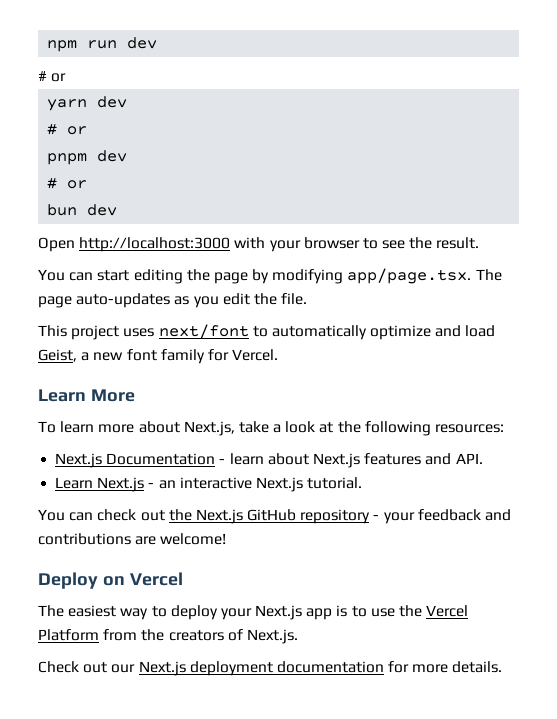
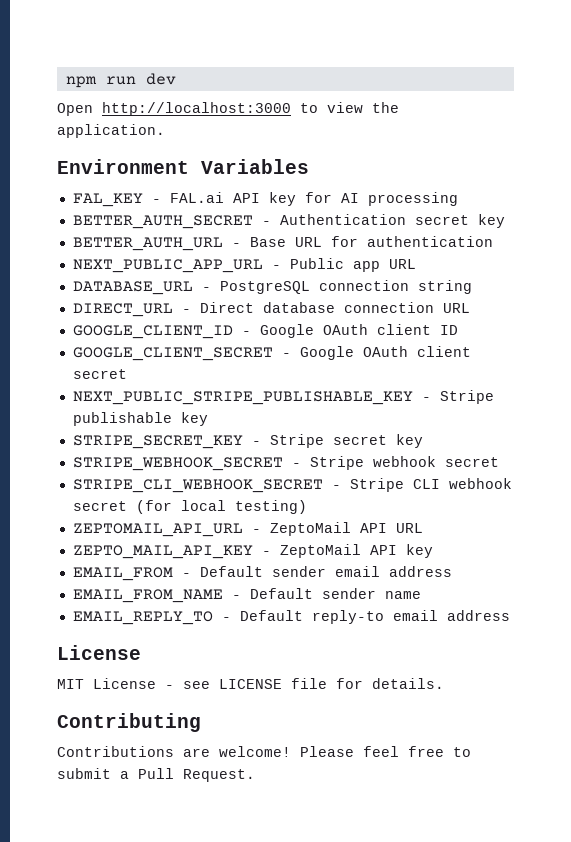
[38,71,67,82] [47,96,128,111] [47,123,88,135] [47,150,128,165] [47,177,88,189] [47,204,118,216] [38,237,480,252] [38,268,502,284] [38,293,308,308] [38,324,496,340] [38,349,279,364] [38,389,135,402] [38,421,505,436] [55,453,483,468] [55,477,363,492] [38,509,512,524] [38,533,227,545] [38,572,183,589] [38,605,469,620] [38,629,298,644] [38,661,503,676] # or // yarn dev // # or // pnpm dev // # or // bun dev // Open http://localhost:3000 with your browser to see the result. // You can start editing the page by modifying app/page.tsx. The page auto-updates as you edit the file. // This project uses next/font to automatically optimize and load Geist, a new font family for Vercel. // Learn More // To learn more about Next.js, take a look at the following resources: // Next.js Documentation - learn about Next.js features and API. // Learn Next.js - an interactive Next.js tutorial. // You can check out the Next.js GitHub repository - your feedback and contributions are welcome! // Deploy on Vercel // The easiest way to deploy your Next.js app is to use the Vercel Platform from the creators of Next.js. // Check out our Next.js deployment documentation for more details. -> [57,102,399,116] [57,124,165,138] [57,159,309,174] [72,192,458,207] [72,214,505,229] [72,236,493,251] [72,258,416,273] [72,280,472,295] [72,302,470,317] [72,324,458,339] [72,346,471,361] [72,369,127,379] [72,390,494,405] [72,412,208,426] [72,434,423,449] [72,456,499,471] [72,478,512,493] [72,500,307,514] [72,522,423,537] [72,544,433,559] [72,566,452,581] [72,588,421,603] [72,610,510,625] [57,645,141,660] [57,678,444,689] [57,713,201,732] [57,746,471,757] [57,768,255,782] Open http://localhost:3000 to view the application. // Environment Variables // FAL_KEY - FAL.ai API key for AI processing // BETTER_AUTH_SECRET - Authentication secret key // BETTER_AUTH_URL - Base URL for authentication // NEXT_PUBLIC_APP_URL - Public app URL // DATABASE_URL - PostgreSQL connection string // DIRECT_URL - Direct database connection URL // GOOGLE_CLIENT_ID - Google OAuth client ID // GOOGLE_CLIENT_SECRET - Google OAuth client secret // NEXT_PUBLIC_STRIPE_PUBLISHABLE_KEY - Stripe publishable key // STRIPE_SECRET_KEY - Stripe secret key // STRIPE_WEBHOOK_SECRET - Stripe webhook secret // STRIPE_CLI_WEBHOOK_SECRET - Stripe CLI webhook secret (for local testing) // ZEPTOMAIL_API_URL - ZeptoMail API URL // ZEPTO_MAIL_API_KEY - ZeptoMail API key // EMAIL_FROM - Default sender email address // EMAIL_FROM_NAME - Default sender name // EMAIL_REPLY_TO - Default reply-to email address // License // MIT License - see LICENSE file for details. // Contributing // Contributions are welcome! Please feel free to submit a Pull Request.

